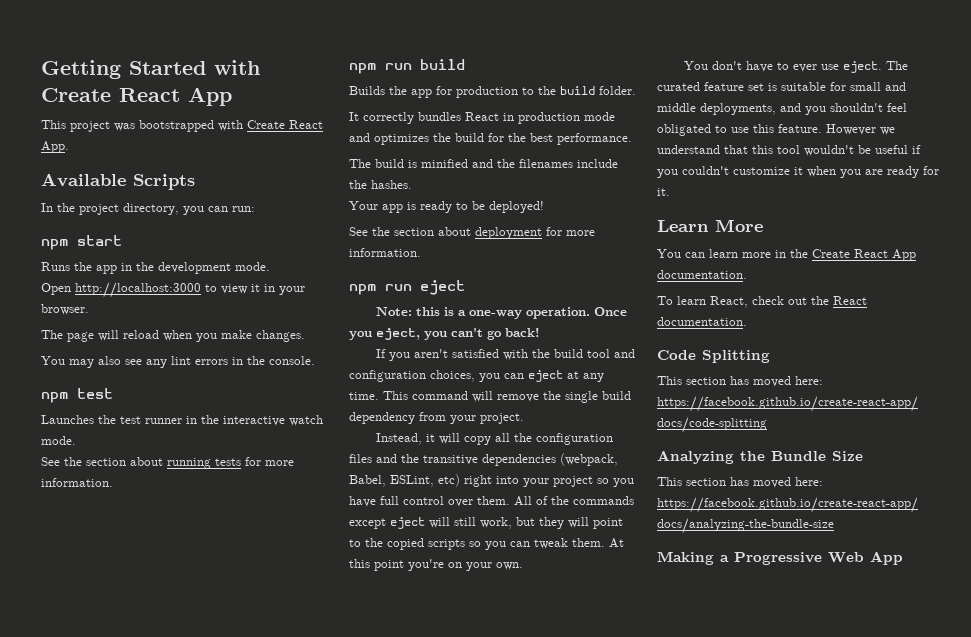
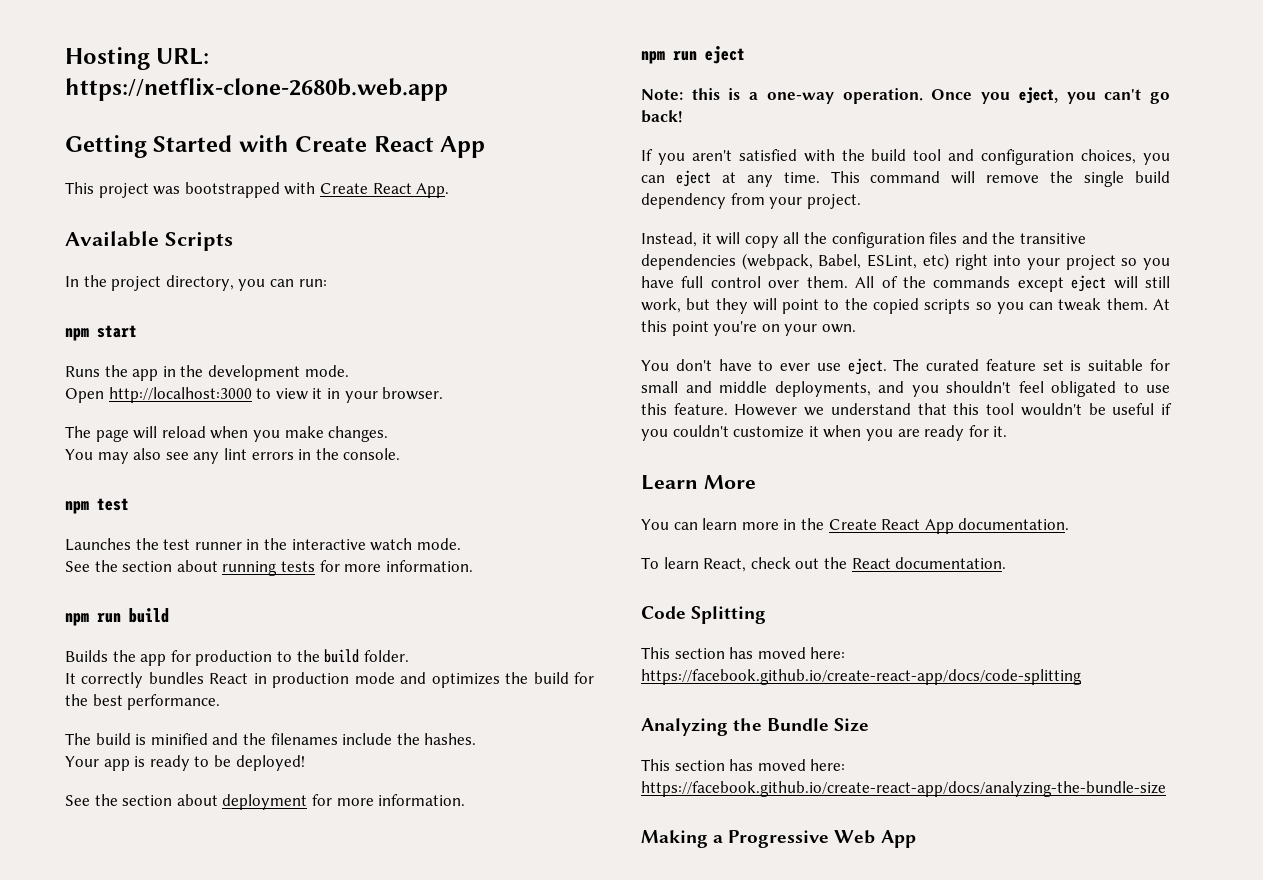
(41, 69) none -> [65,47,210,70] [65,78,448,101] Hosting URL: https://netflix-clone-2680b.web.app //

